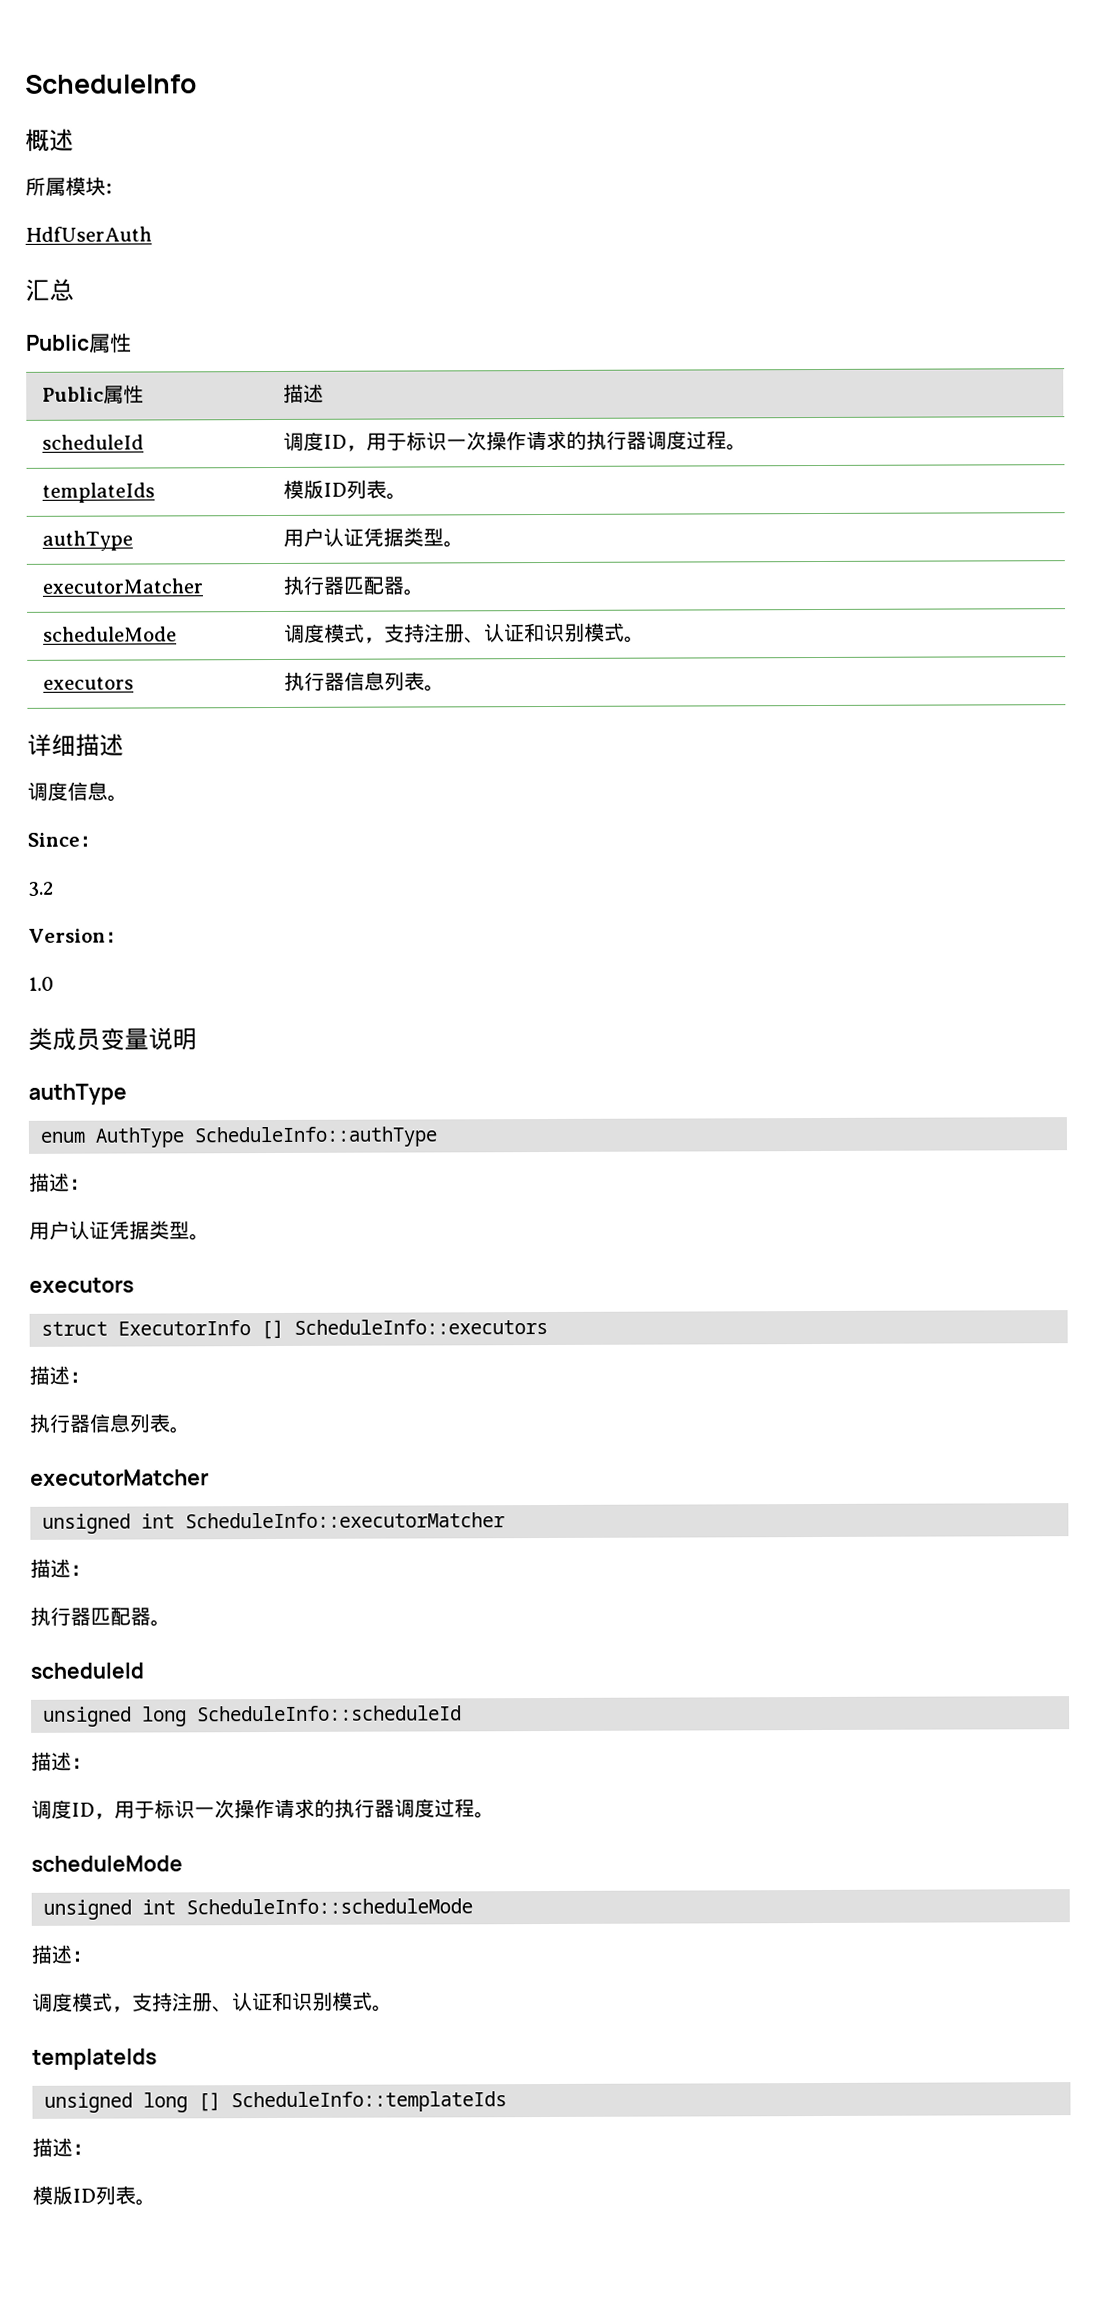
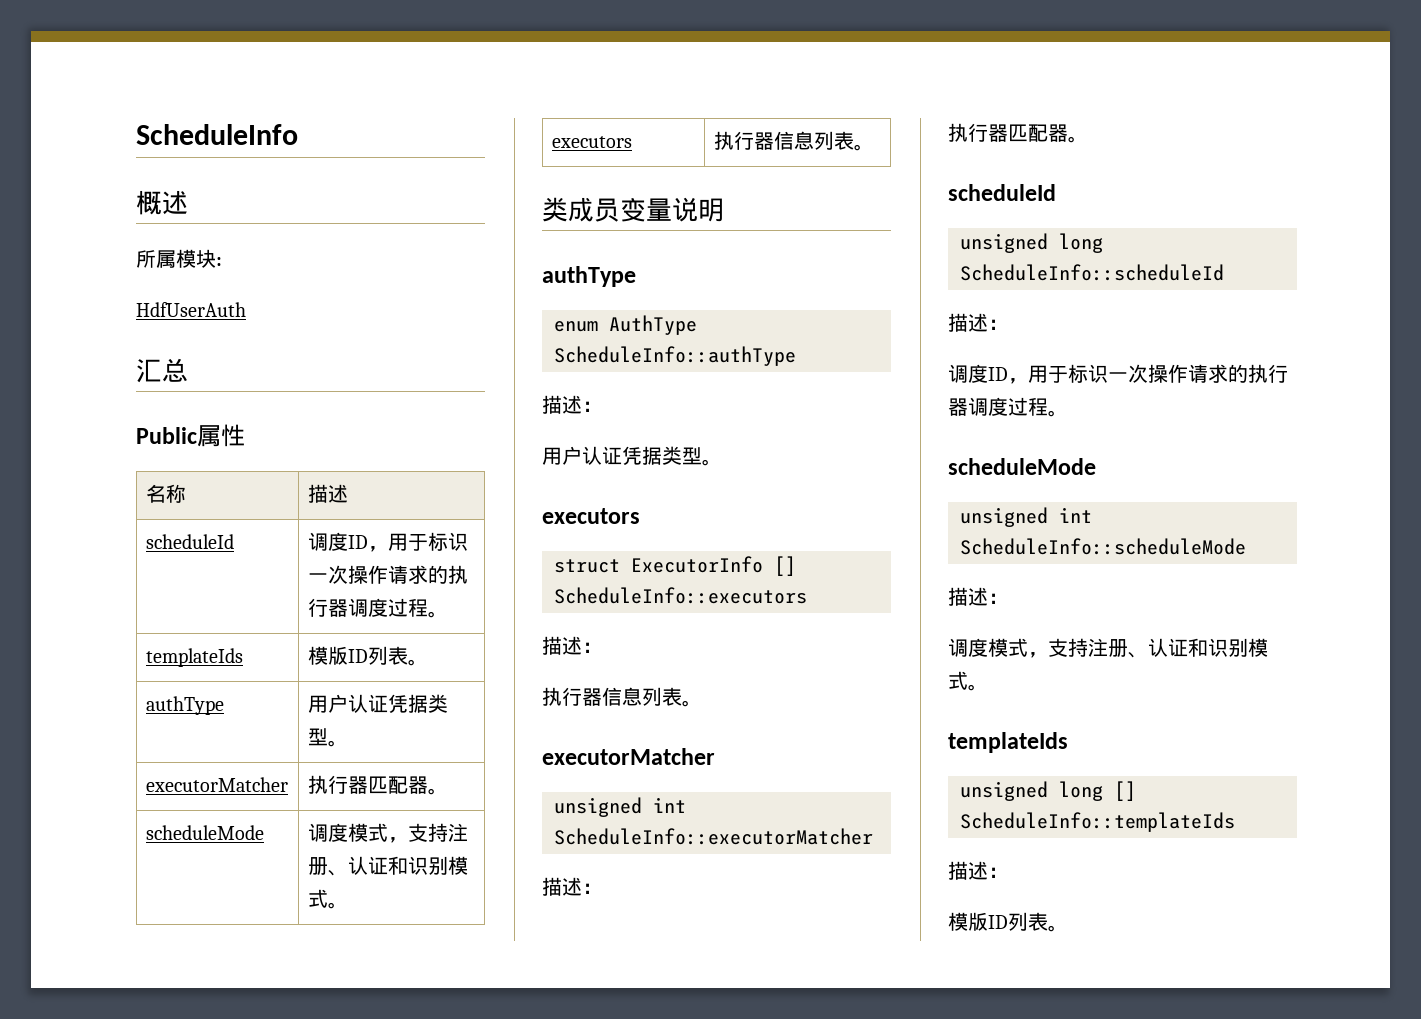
[41,384,144,404] Public属性 -> [145,484,186,503] 名称
[27,733,124,757] [27,781,128,802] [27,832,100,847] [28,881,54,897] [28,928,126,943] [28,976,54,991] // 详细描述 // 调度信息。 // Since： // 3.2 // Version： // 1.0 -> (874, 147) none

